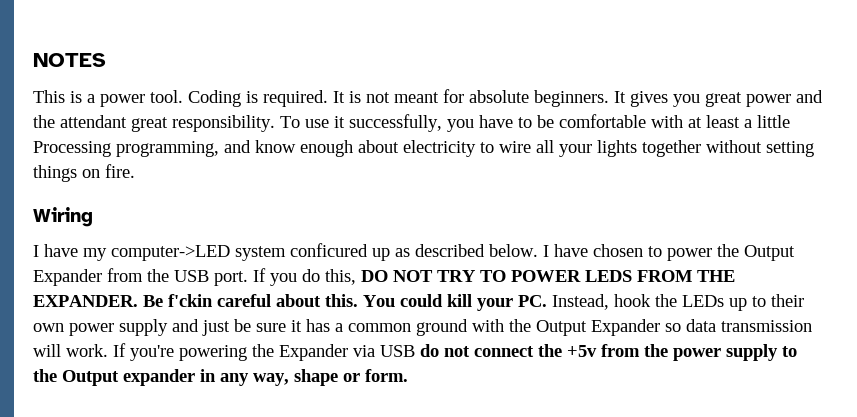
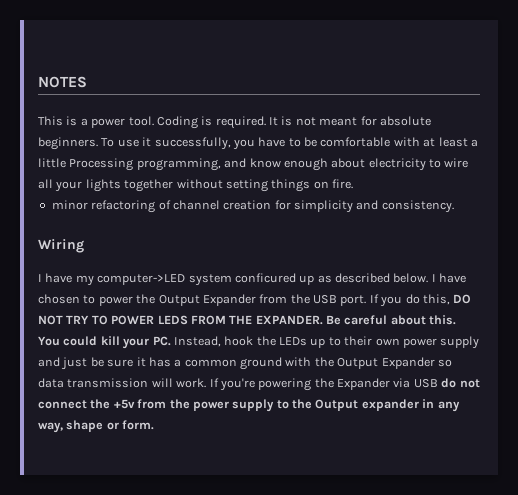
[614,90,823,107] [33,115,275,132] It gives you great power and the attendant great responsibility. -> (98, 143) none
(135, 171) none -> [51,200,454,213] // minor refactoring of channel creation for simplicity and consistency.
[168,294,213,307] f'ckin -> (341, 320) none

